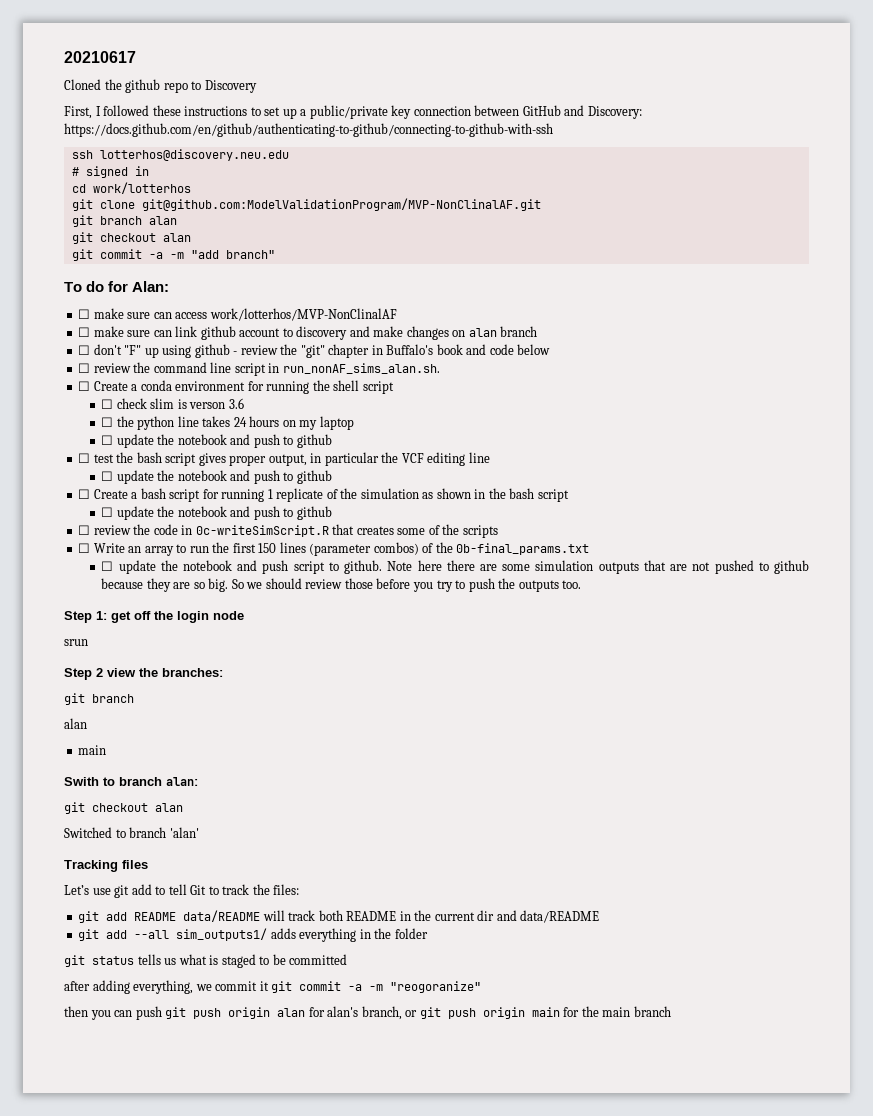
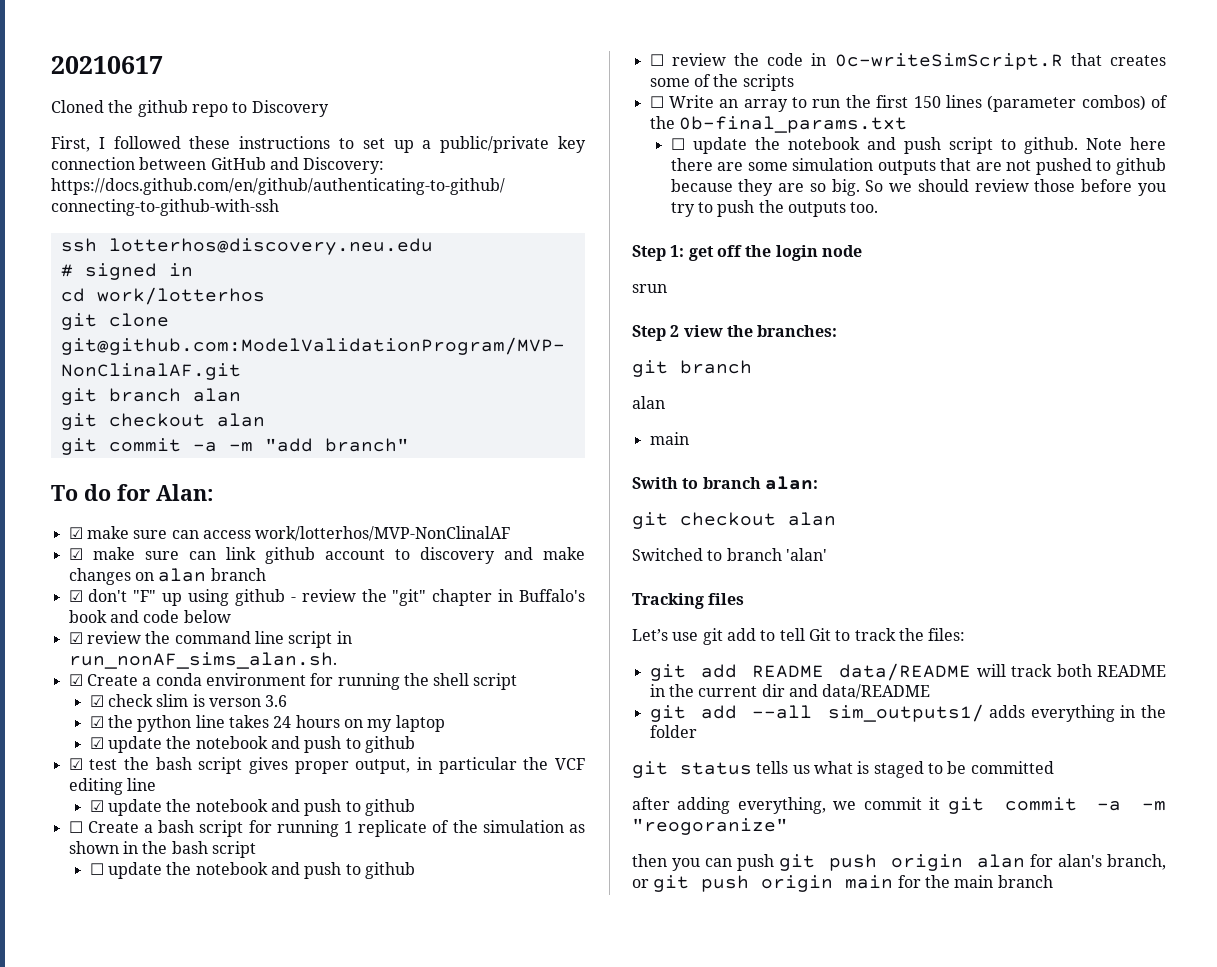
[78,309,91,319] ☐ -> [68,527,83,539] ☑
[78,327,91,337] ☐ -> [68,548,83,560] ☑
[78,345,91,355] ☐ -> [68,590,83,602] ☑
[78,363,91,373] ☐ -> [68,632,83,644] ☑
[78,381,91,391] ☐ -> [68,674,83,686] ☑
[101,399,114,409] ☐ -> [89,695,104,707] ☑
[101,417,114,427] ☐ -> [89,716,104,728] ☑
[101,434,332,448] [78,453,91,463] ☐ update the notebook and push to github // ☐ -> [89,736,415,753] [68,758,83,770] ☑ update the notebook and push to github // ☑
[101,471,114,481] ☐ -> [89,800,104,812] ☑

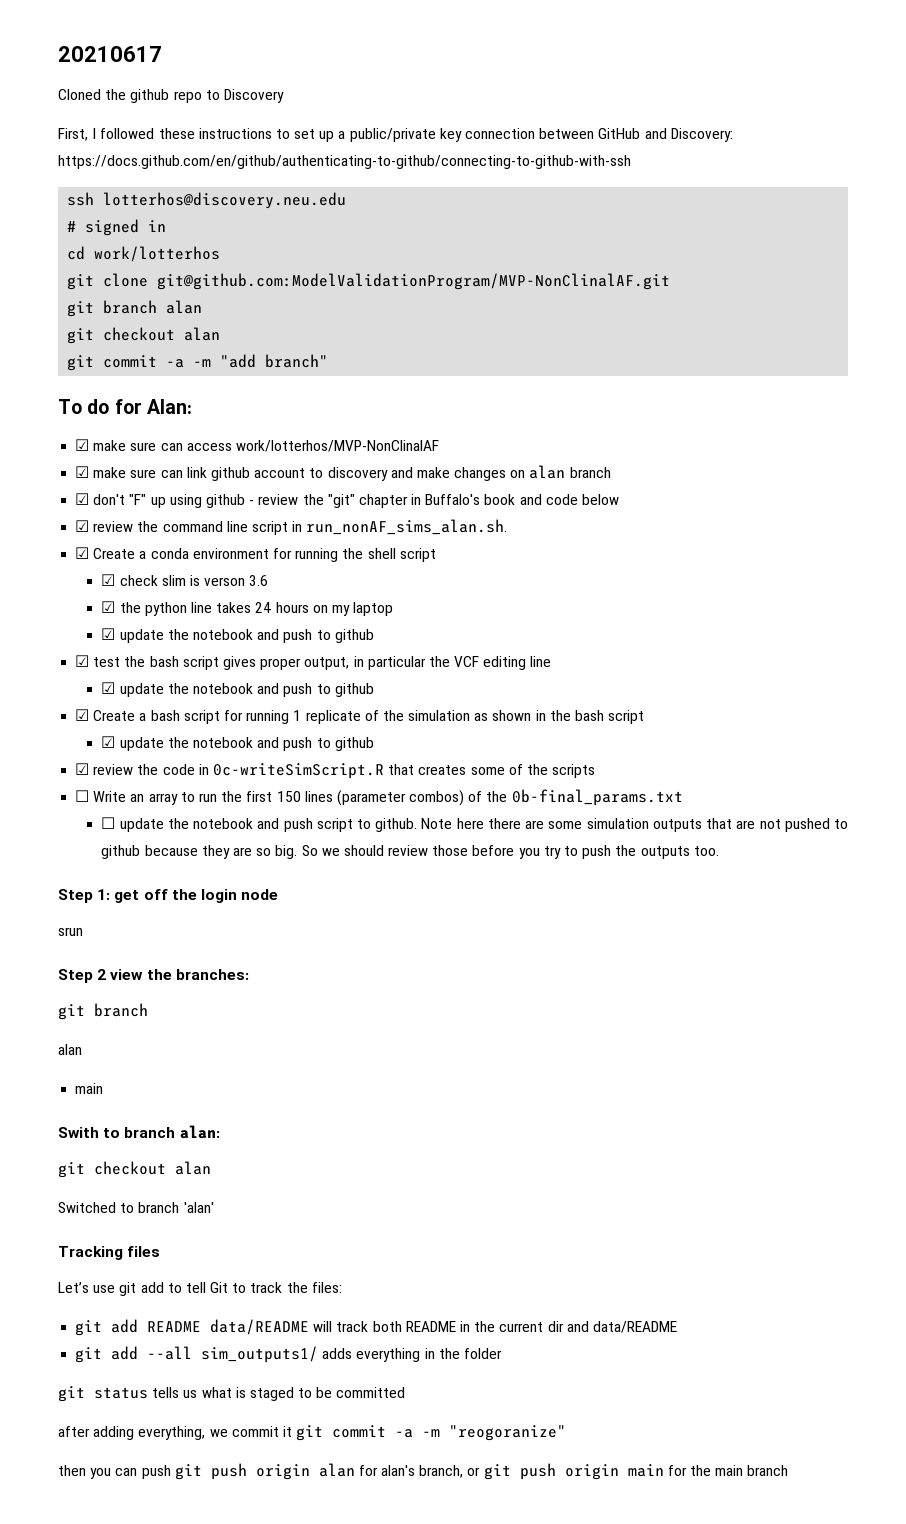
[68,821,83,833] ☐ -> [75,709,90,721] ☑
[89,862,415,879] [649,54,664,66] ☐ update the notebook and push to github // ☐ -> [101,736,374,751] [75,763,90,775] ☑ update the notebook and push to github // ☑

